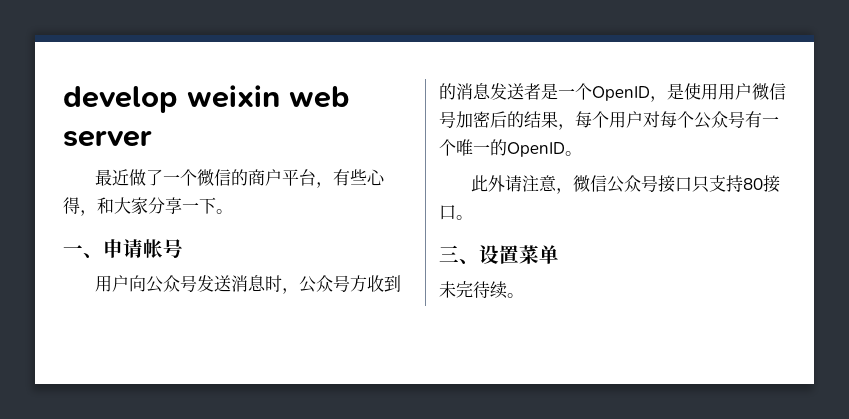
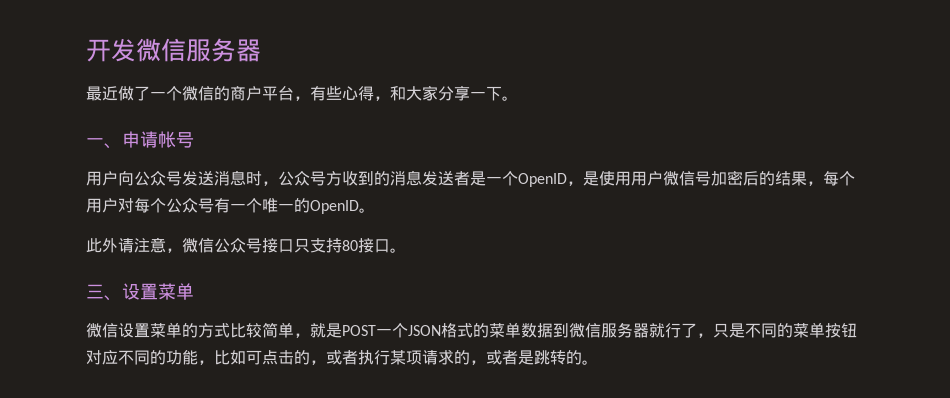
[63,85,349,113] [63,130,152,147] develop weixin web server -> [86,38,261,62] 开发微信服务器
[439,281,507,299] 未完待续 -> [86,322,857,338] [86,349,582,365] 微信设置菜单的方式比较简单，就是POST一个JSON格式的菜单数据到微信服务器就行了，只是不同的菜单按钮对应不同的功能，比如可点击的，或者执行某项请求的，或者是跳转的

